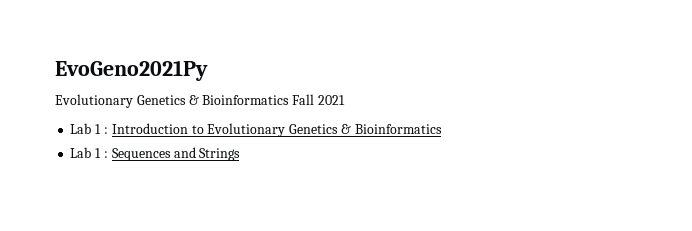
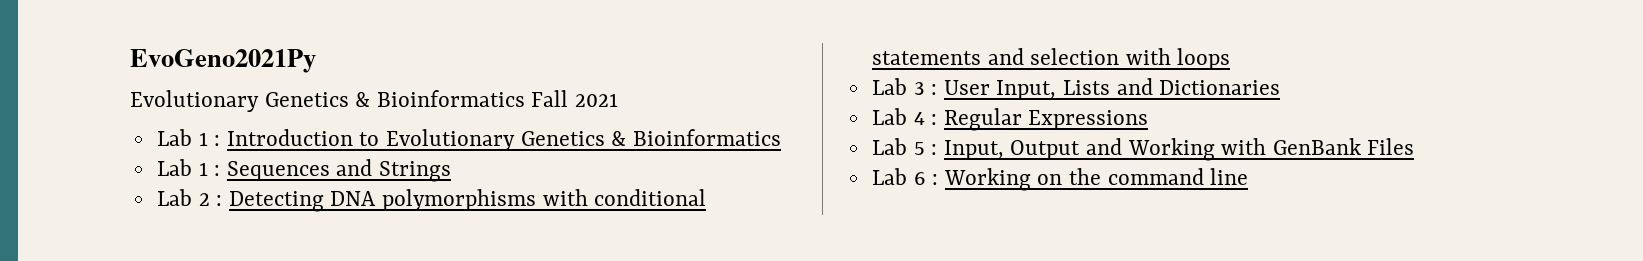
(241, 154) none -> [156,189,707,212] [871,48,1231,70] [871,78,1281,100] [871,108,1149,131] [871,138,1415,161] [871,168,1249,191] // Lab 2 : Detecting DNA polymorphisms with conditional statements and selection with loops // Lab 3 : User Input, Lists and Dictionaries // Lab 4 : Regular Expressions // Lab 5 : Input, Output and Working with GenBank Files // Lab 6 : Working on the command line

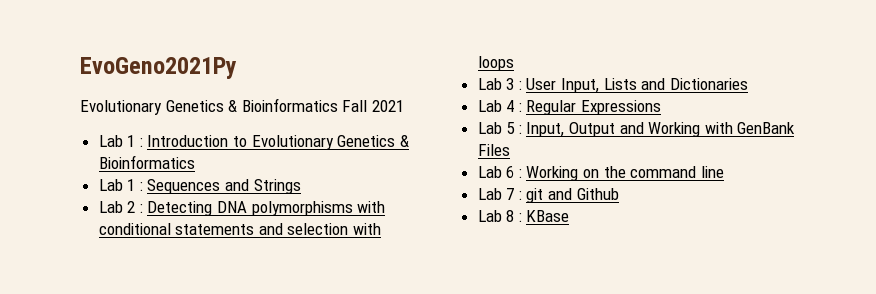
(1249, 176) none -> [477,188,619,203] [477,210,570,222] // Lab 7 : git and Github // Lab 8 : KBase

